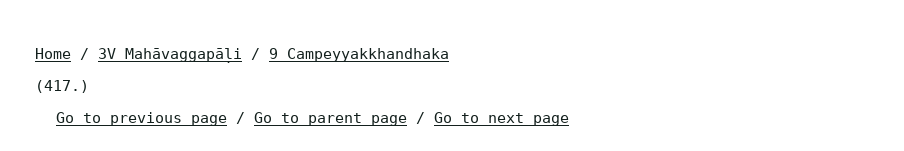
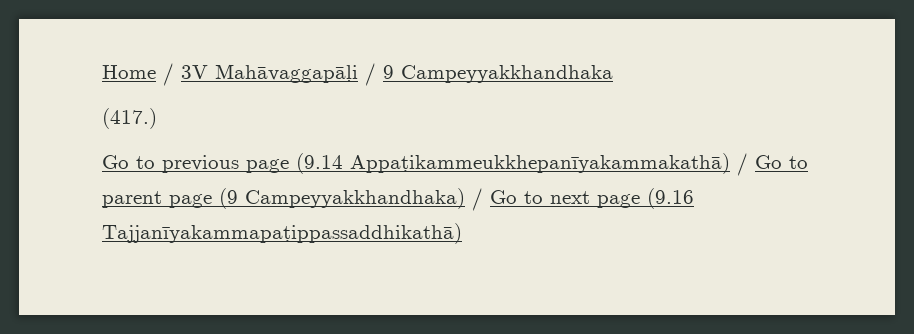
(227, 120) none -> [296,153,730,174] (9.14 Appaṭikammeukkhepanīyakammakathā)
(407, 120) none -> [219,188,465,209] (9 Campeyyakkhandhaka)
(569, 120) none -> [647,188,694,209] [102,223,462,244] (9.16 Tajjanīyakammapaṭippassaddhikathā)

